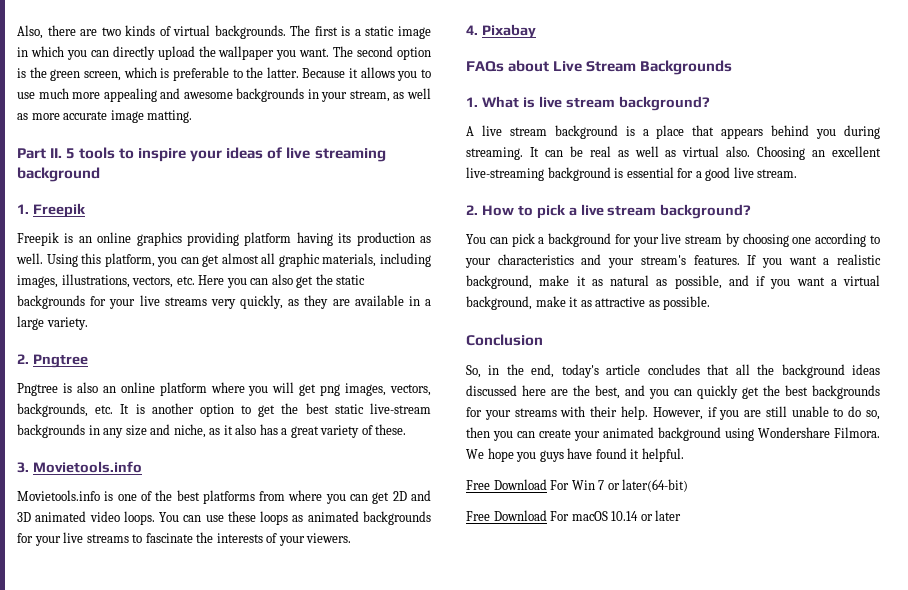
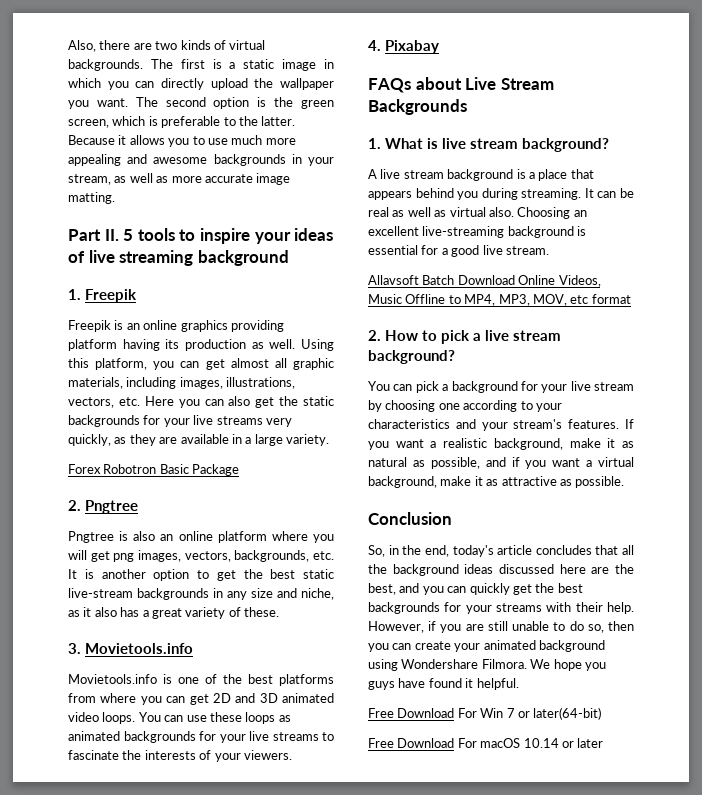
(88, 323) none -> [68,464,240,476] // Forex Robotron Basic Package
(798, 173) none -> [368,275,601,287] [368,294,631,306] // Allavsoft Batch Download Online Videos, Music Offline to MP4, MP3, MOV, etc format

